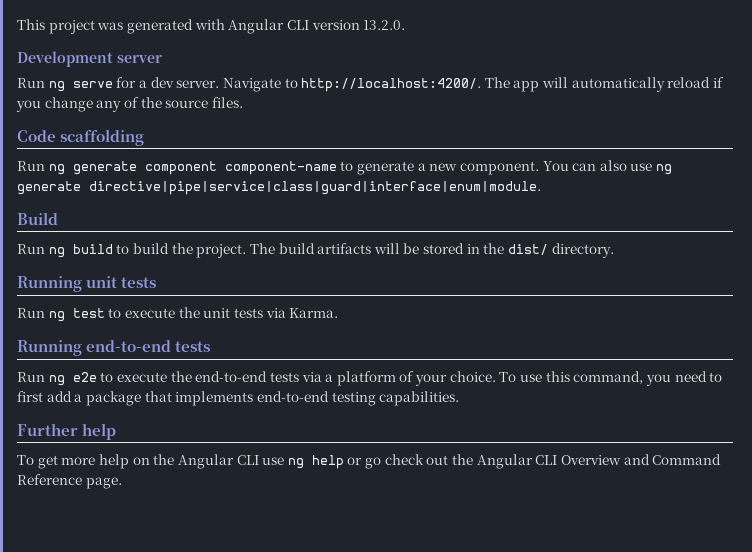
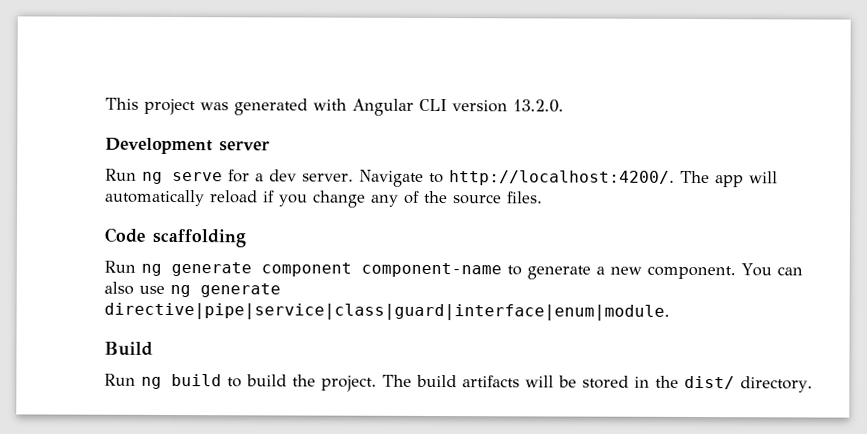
[17,276,157,292] [17,307,339,322] [17,340,211,356] [17,371,723,386] [17,391,460,406] [17,423,117,440] [17,454,722,469] [17,474,122,489] // Running unit tests // Run ng test to execute the unit tests via Karma. // Running end-to-end tests // Run ng e2e to execute the end-to-end tests via a platform of your choice. To use this command, you need to first add a package that implements end-to-end testing capabilities. // Further help // To get more help on the Angular CLI use ng help or go check out the Angular CLI Overview and Command Reference page. -> (813, 384) none

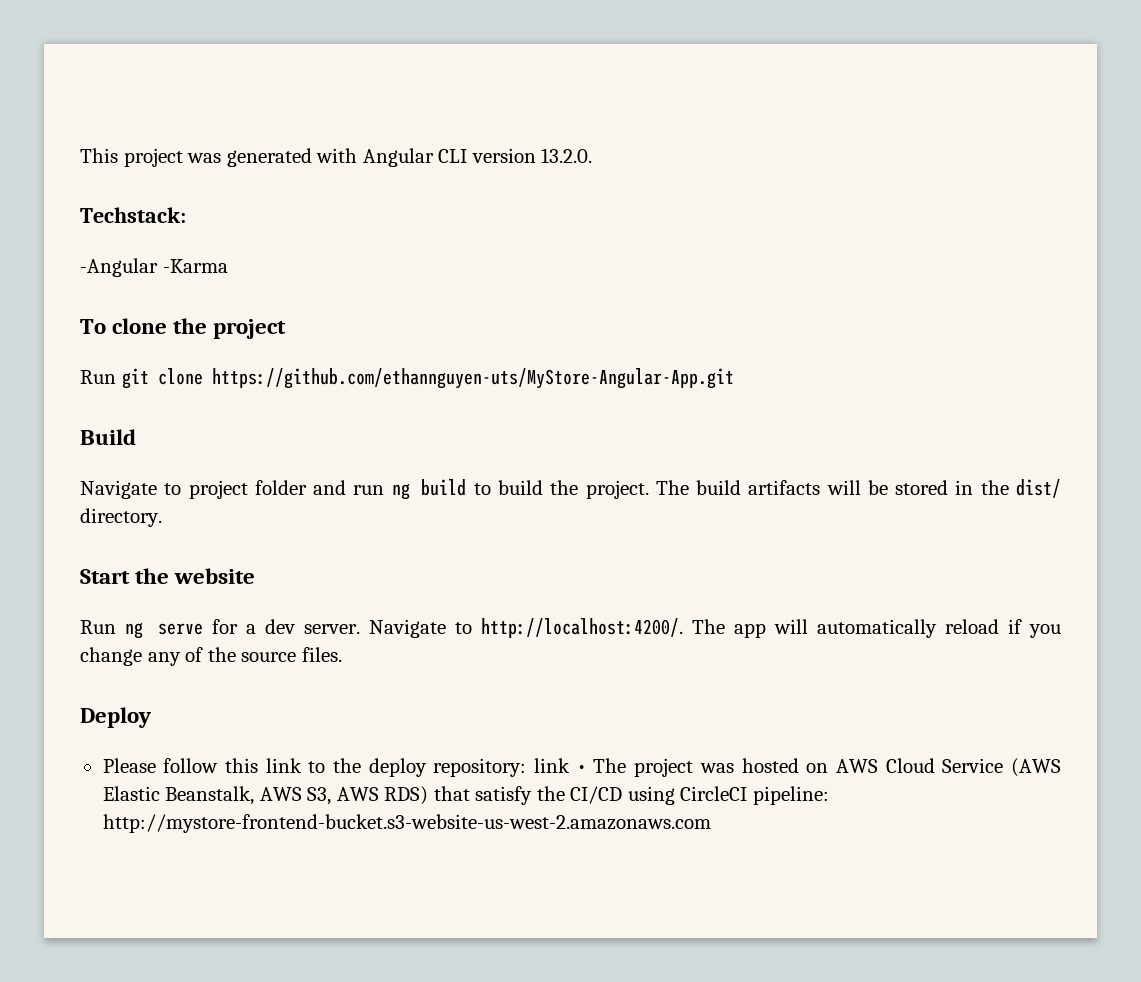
[105,137,270,155] Development server -> [80,207,186,223] [80,258,228,277] [80,318,287,339] [80,368,734,389] [80,429,136,445] [80,479,1062,500] [80,508,162,527] [80,568,256,584] Techstack: // -Angular -Karma // To clone the project // Run git clone https://github.com/ethannguyen-uts/MyStore-Angular-App.git // Build // Navigate to project folder and run ng build to build the project. The build artifacts will be stored in the dist/ directory. // Start the website
[104,227,246,248] [104,260,803,280] [104,281,281,298] [104,302,670,321] [104,341,153,356] [104,373,813,393] Code scaffolding // Run ng generate component component-name to generate a new component. You can also use ng generate directive|pipe|service|class|guard|interface|enum|module. // Build // Run ng build to build the project. The build artifacts will be stored in the dist/ directory. -> [80,707,151,728] [102,758,1062,777] [102,786,829,805] [102,814,711,833] Deploy // Please follow this link to the deploy repository: link • The project was hosted on AWS Cloud Service (AWS Elastic Beanstalk, AWS S3, AWS RDS) that satisfy the CI/CD using CircleCI pipeline: http://mystore-frontend-bucket.s3-website-us-west-2.amazonaws.com

